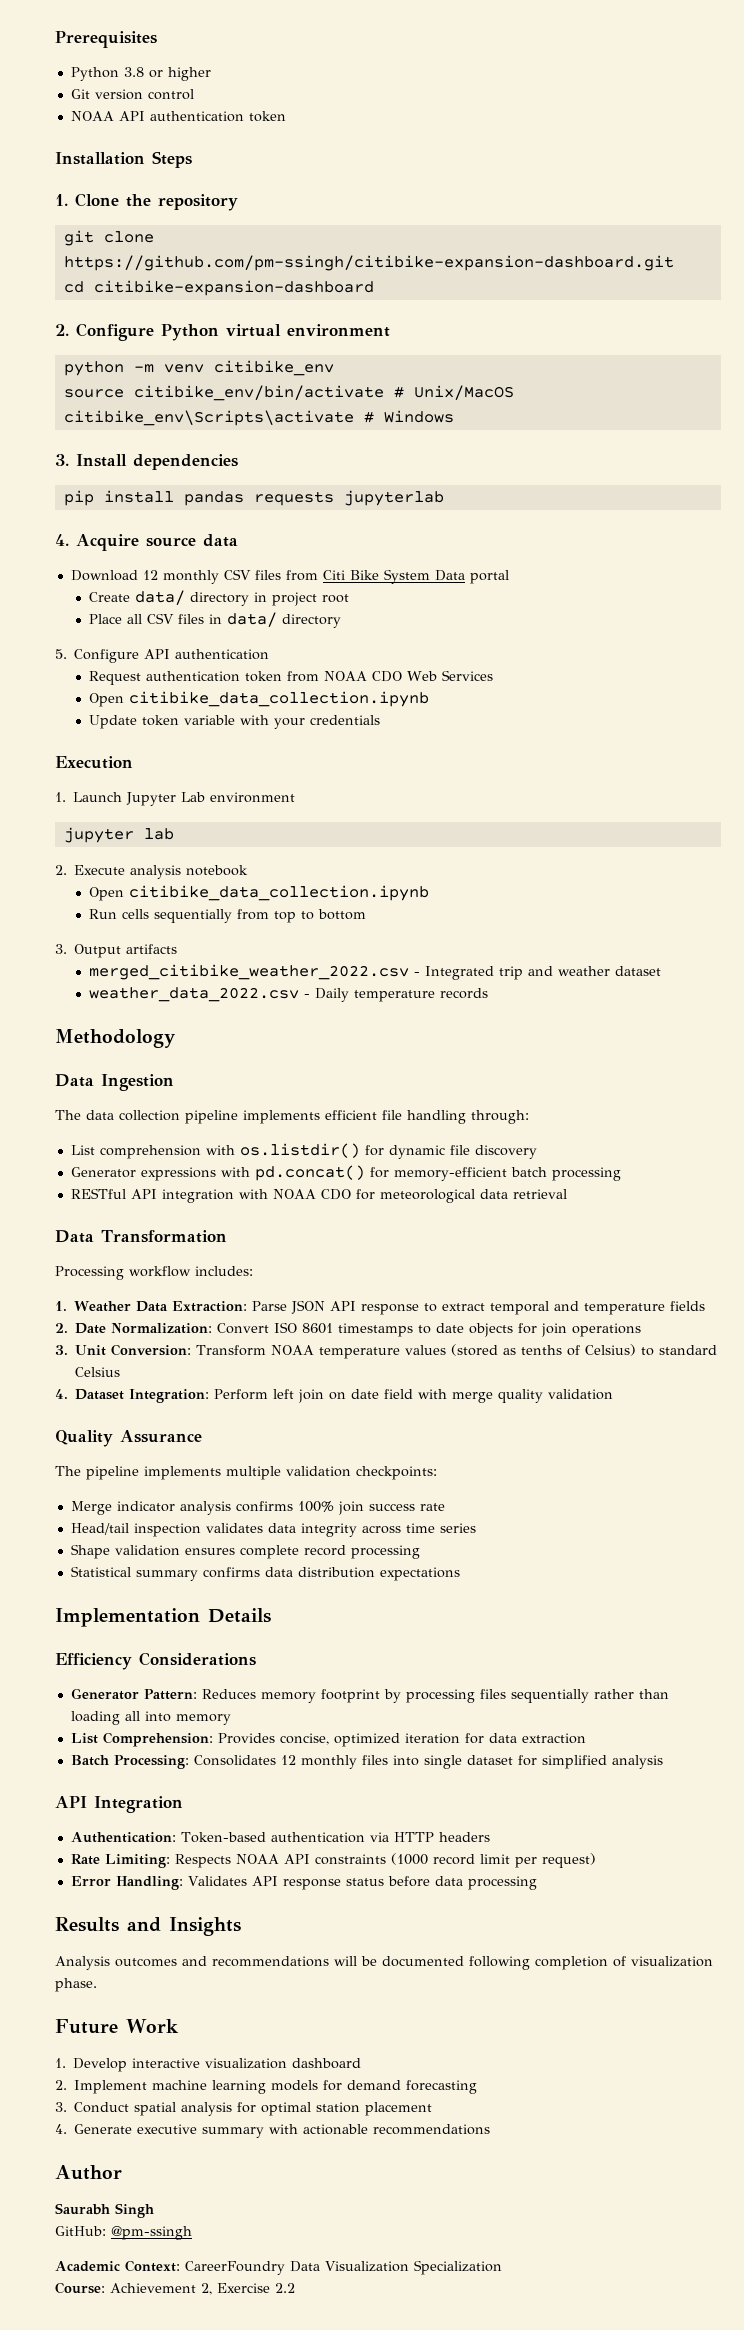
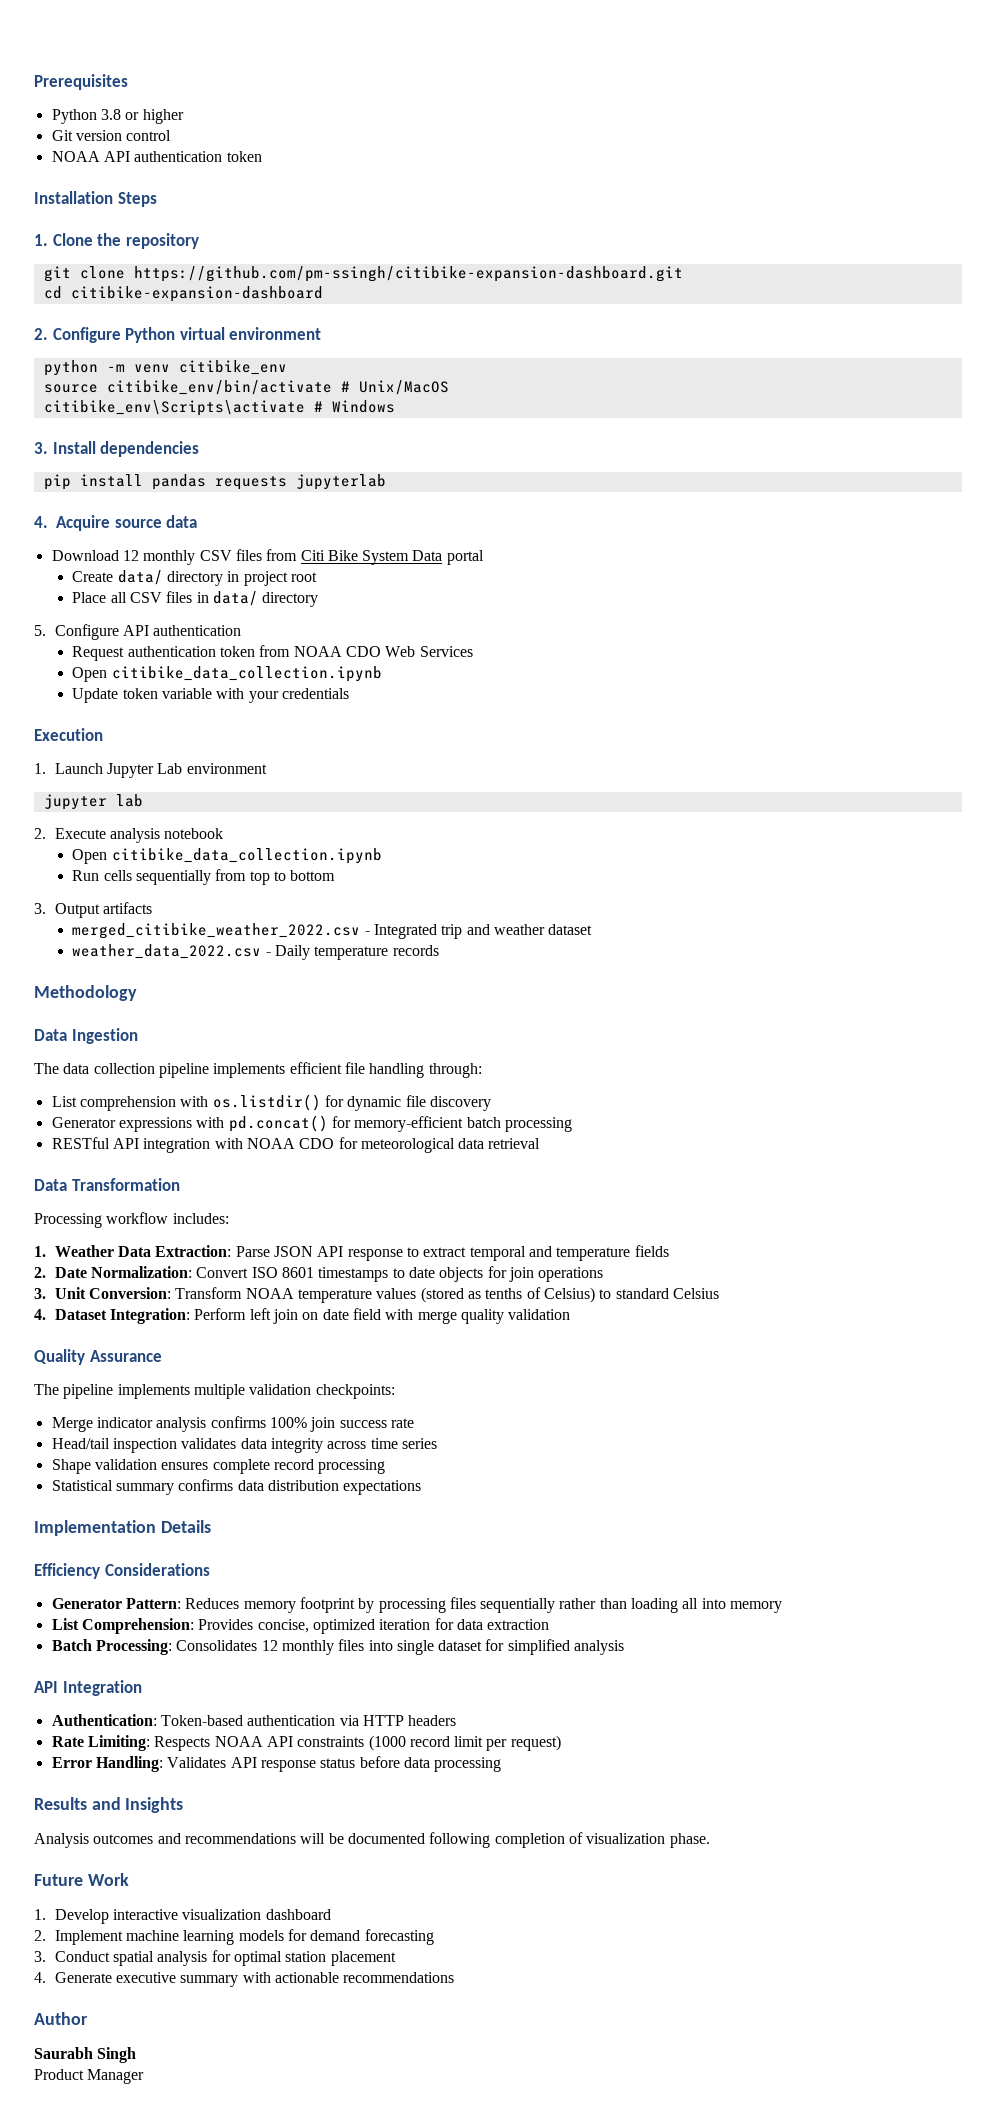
[55,2226,192,2240] [55,2260,502,2275] [55,2282,295,2295] GitHub: @pm-ssingh // Academic Context: CareerFoundry Data Visualization Specialization // Course: Achievement 2, Exercise 2.2 -> [34,2069,145,2084] Product Manager

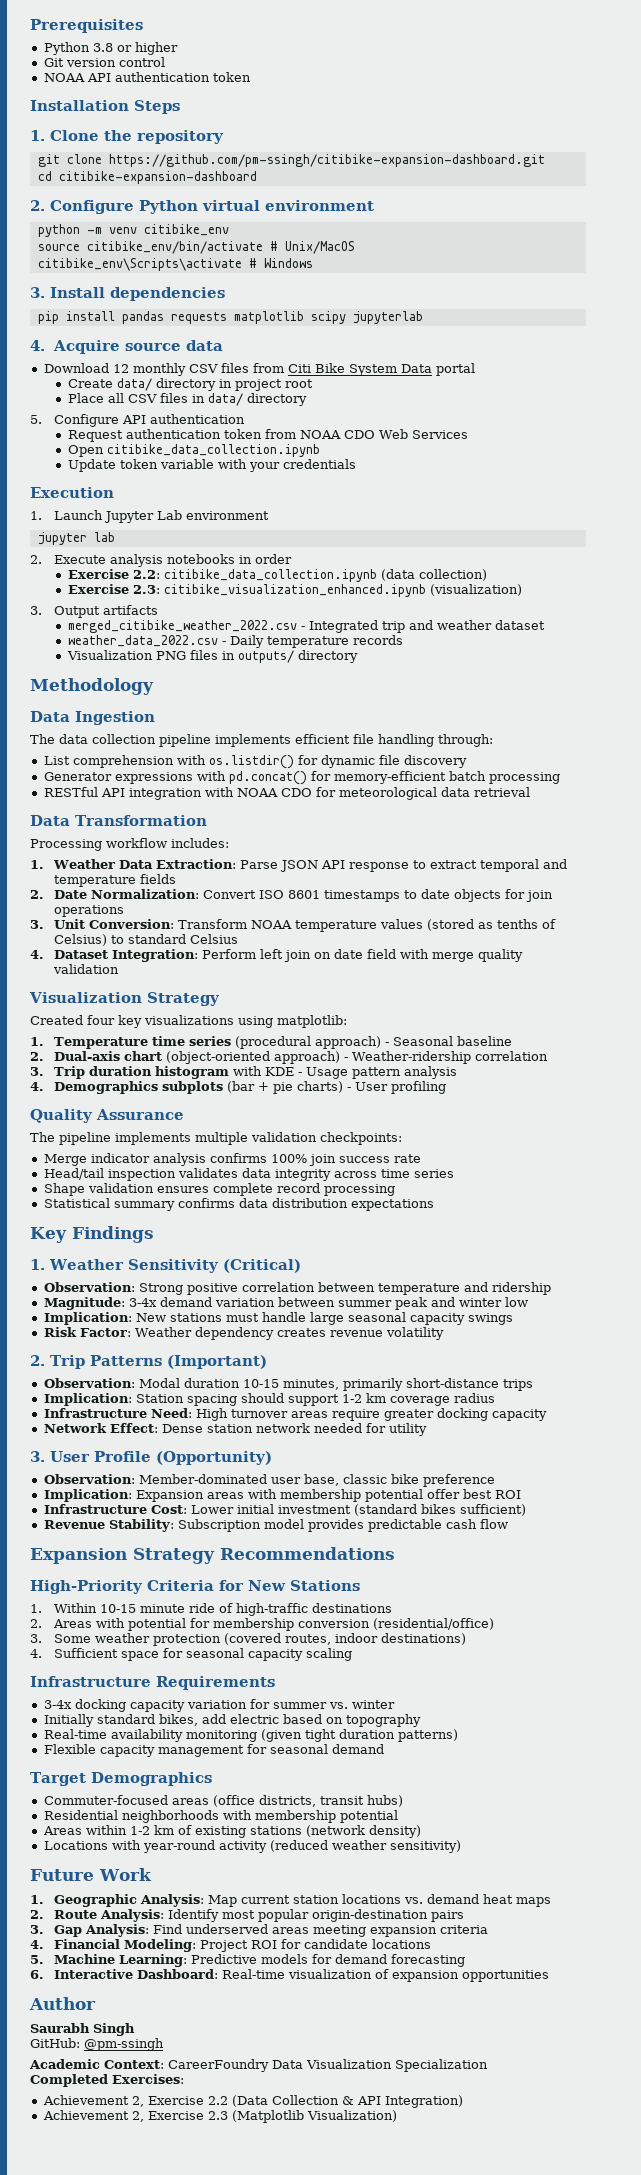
(287, 483) none -> [233,311,346,324] matplotlib scipy
[164,828,224,839] [72,848,382,864] [72,869,336,885] notebook // Open citibike_data_collection.ipynb // Run cells sequentially from top to bottom -> [166,554,292,564] [67,569,487,582] [67,584,522,597] notebooks in order // Exercise 2.2: citibike_data_collection.ipynb (data collection) // Exercise 2.3: citibike_visualization_enhanced.ipynb (visualization)
(439, 950) none -> [66,650,358,663] // Visualization PNG files in outputs/ directory
(571, 1314) none -> [29,992,220,1006] [30,1015,347,1028] [30,1036,512,1049] [30,1051,548,1064] [30,1066,457,1079] [30,1081,446,1094] // Visualization Strategy // Created four key visualizations using matplotlib: // 1. Temperature time series (procedural approach) - Seasonal baseline // 2. Dual-axis chart (object-oriented approach) - Weather-ridership correlation // 3. Trip duration histogram with KDE - Usage pattern analysis // 4. Demographics subplots (bar + pie charts) - User profiling
[34,1520,211,1536] [34,1563,210,1579] [51,1597,783,1613] [51,1618,550,1634] [51,1639,625,1655] [34,1680,142,1696] [51,1714,457,1726] [51,1735,561,1751] [51,1756,502,1772] [34,1797,184,1813] [34,1832,710,1848] [34,1873,129,1886] [34,1909,331,1924] [34,1929,434,1945] [34,1950,396,1966] [34,1972,455,1987] [34,2012,88,2025] [34,2047,137,2063] [34,2069,145,2084] Implementation Details // Efficiency Considerations // Generator Pattern: Reduces memory footprint by processing files sequentially rather than loading all into memory // List Comprehension: Provides concise, optimized iteration for data extraction // Batch Processing: Consolidates 12 monthly files into single dataset for simplified analysis // API Integration // Authentication: Token-based authentication via HTTP headers // Rate Limiting: Respects NOAA API constraints (1000 record limit per request) // Error Handling: Validates API response status before data processing // Results and Insights // Analysis outcomes and recommendations will be documented following completion of visualization phase. // Future Work // 1. Develop interactive visualization dashboard // 2. Implement machine learning models for demand forecasting // 3. Conduct spatial analysis for optimal station placement // 4. Generate executive summary with actionable recommendations // Author // Saurabh Singh // Product Manager -> [30,1226,154,1243] [30,1259,301,1273] [43,1282,551,1295] [43,1297,528,1310] [43,1312,513,1325] [43,1327,444,1340] [30,1355,267,1369] [43,1378,533,1391] [43,1393,495,1406] [43,1408,547,1421] [43,1423,427,1436] [30,1451,272,1465] [43,1474,495,1487] [43,1489,521,1502] [43,1504,526,1516] [43,1519,508,1532] [30,1547,395,1564] [30,1580,360,1594] [30,1603,392,1616] [30,1618,494,1631] [30,1633,466,1646] [30,1648,352,1661] [30,1676,275,1690] [43,1699,395,1712] [43,1714,421,1727] [43,1729,458,1742] [43,1744,384,1757] [30,1772,212,1786] [43,1795,403,1807] [43,1810,398,1823] [42,1825,421,1838] [43,1840,461,1853] [30,1868,152,1881] [30,1894,551,1907] [30,1909,464,1922] [30,1924,488,1937] [30,1939,431,1952] [30,1954,465,1967] [30,1969,549,1982] [29,1997,96,2010] [30,2023,135,2036] [30,2038,164,2051] [29,2059,488,2072] [30,2074,184,2087] [42,2095,463,2108] [42,2110,397,2123] Key Findings // 1. Weather Sensitivity (Critical) // Observation: Strong positive correlation between temperature and ridership // Magnitude: 3-4x demand variation between summer peak and winter low // Implication: New stations must handle large seasonal capacity swings // Risk Factor: Weather dependency creates revenue volatility // 2. Trip Patterns (Important) // Observation: Modal duration 10-15 minutes, primarily short-distance trips // Implication: Station spacing should support 1-2 km coverage radius // Infrastructure Need: High turnover areas require greater docking capacity // Network Effect: Dense station network needed for utility // 3. User Profile (Opportunity) // Observation: Member-dominated user base, classic bike preference // Implication: Expansion areas with membership potential offer best ROI // Infrastructure Cost: Lower initial investment (standard bikes sufficient) // Revenue Stability: Subscription model provides predictable cash flow // Expansion Strategy Recommendations // High-Priority Criteria for New Stations // 1. Within 10-15 minute ride of high-traffic destinations // 2. Areas with potential for membership conversion (residential/office) // 3. Some weather protection (covered routes, indoor destinations) // 4. Sufficient space for seasonal capacity scaling // Infrastructure Requirements // 3-4x docking capacity variation for summer vs. winter // Initially standard bikes, add electric based on topography // Real-time availability monitoring (given tight duration patterns) // Flexible capacity management for seasonal demand // Target Demographics // Commuter-focused areas (office districts, transit hubs) // Residential neighborhoods with membership potential // Areas within 1-2 km of existing stations (network density) // Locations with year-round activity (reduced weather sensitivity) // Future Work // 1. Geographic Analysis: Map current station locations vs. demand heat maps // 2. Route Analysis: Identify most popular origin-destination pairs // 3. Gap Analysis: Find underserved areas meeting expansion criteria // 4. Financial Modeling: Project ROI for candidate locations // 5. Machine Learning: Predictive models for demand forecasting // 6. Interactive Dashboard: Real-time visualization of expansion opportunities // Author // Saurabh Singh // GitHub: @pm-ssingh // Academic Context: CareerFoundry Data Visualization Specialization // Completed Exercises: // Achievement 2, Exercise 2.2 (Data Collection & API Integration) // Achievement 2, Exercise 2.3 (Matplotlib Visualization)

